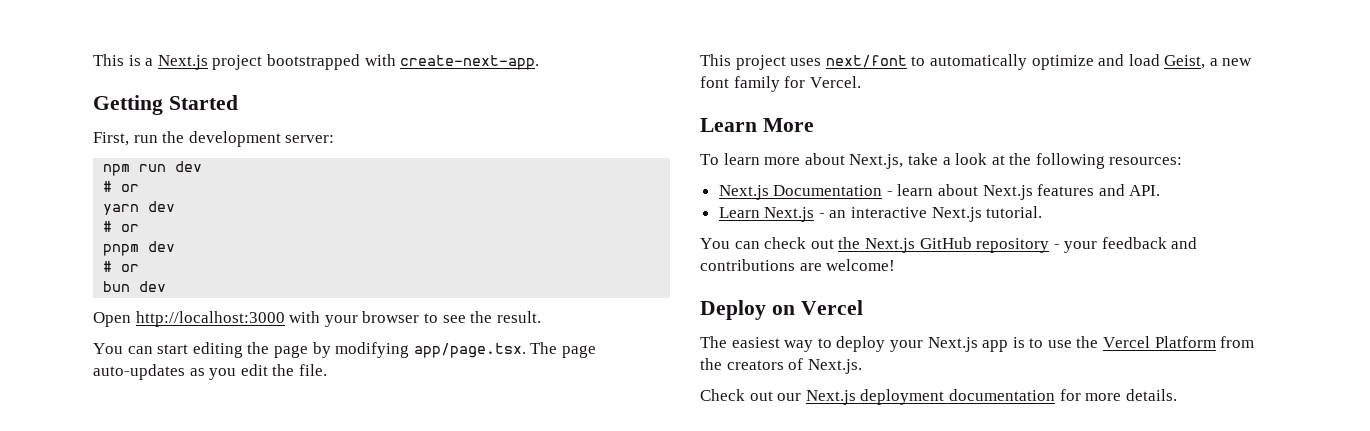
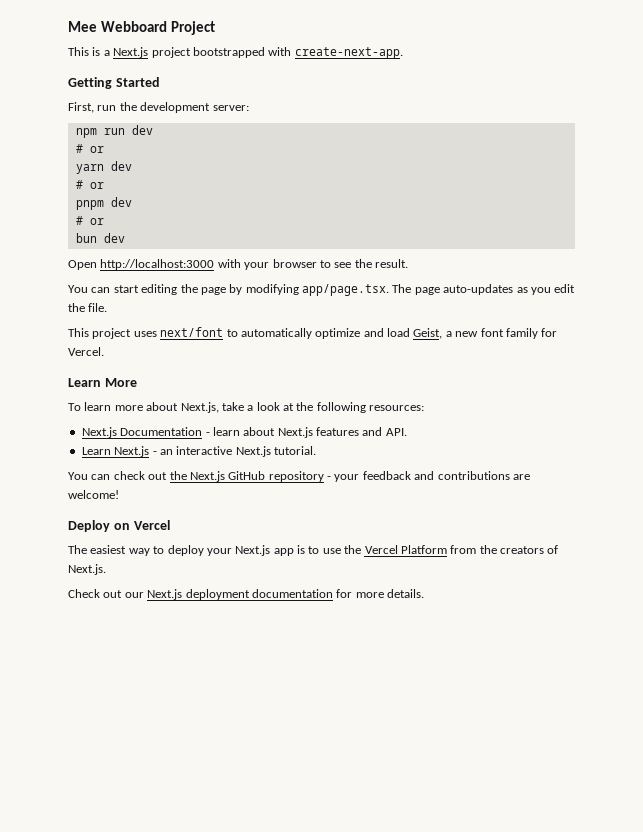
(93, 60) none -> [68,21,215,35] Mee Webboard Project //

